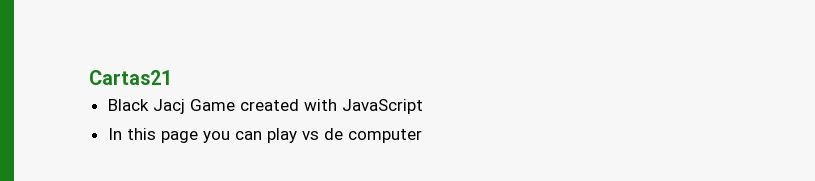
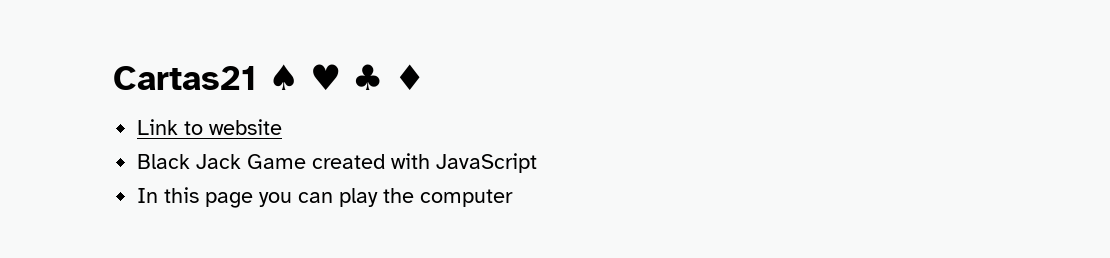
(172, 77) none -> [268,64,425,90] [137,119,283,135] ♠ ♥ ♣ ♦ // Link to website
[152,99,185,114] Jacj -> [196,154,242,169] Jack
[301,128,343,140] vs de -> [383,188,415,203] the

